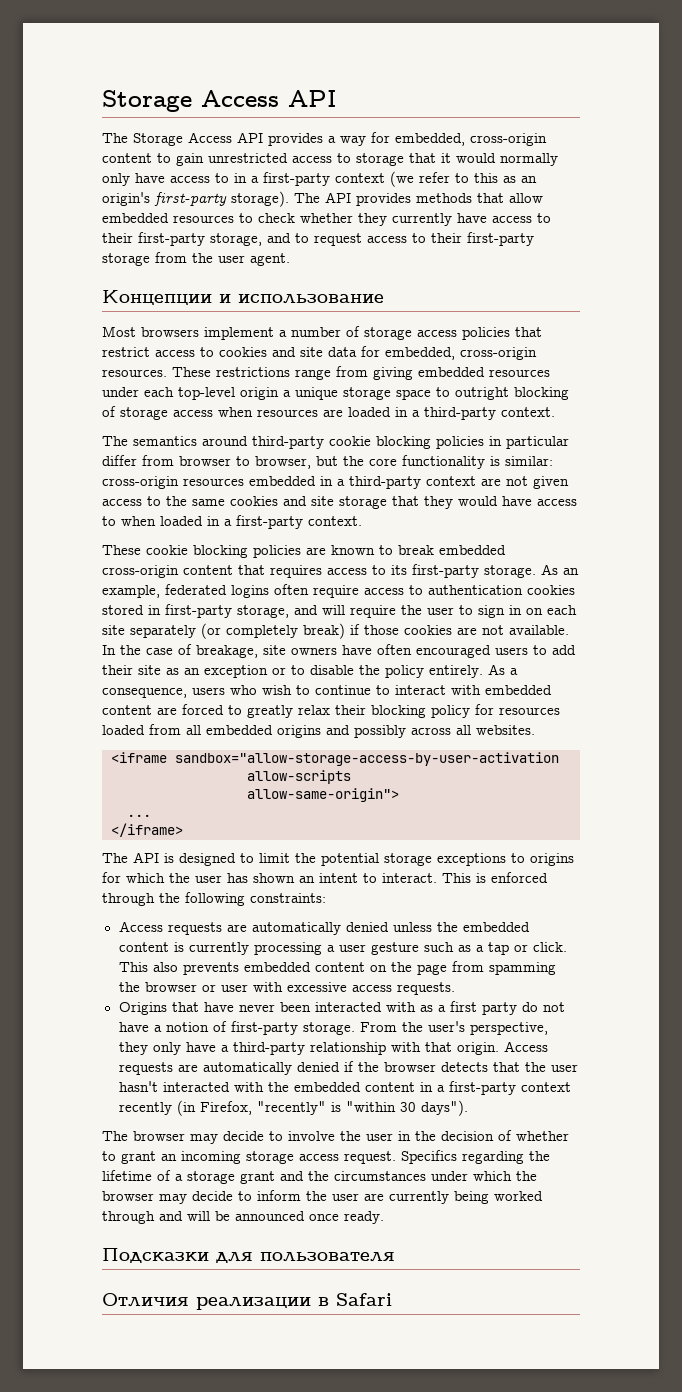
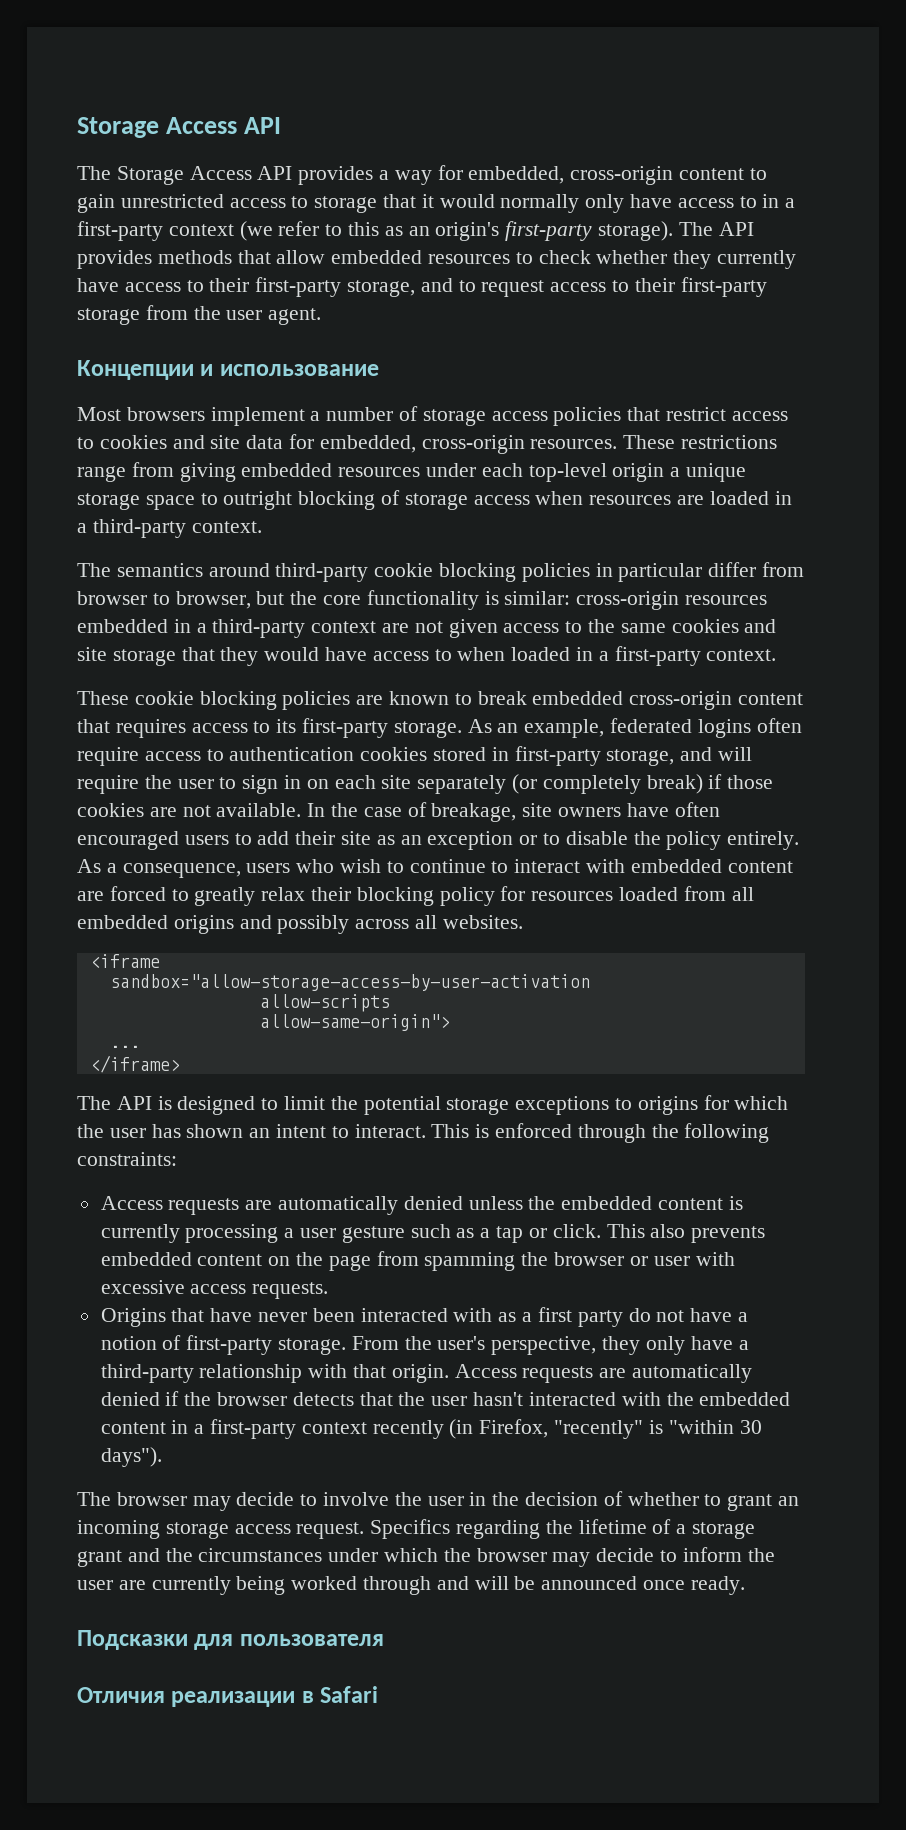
(167, 757) none -> (160, 961) //

